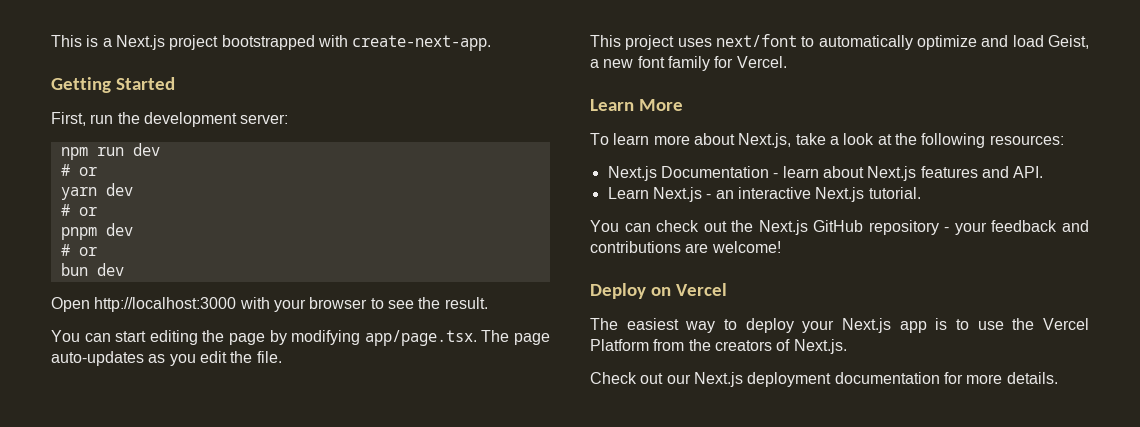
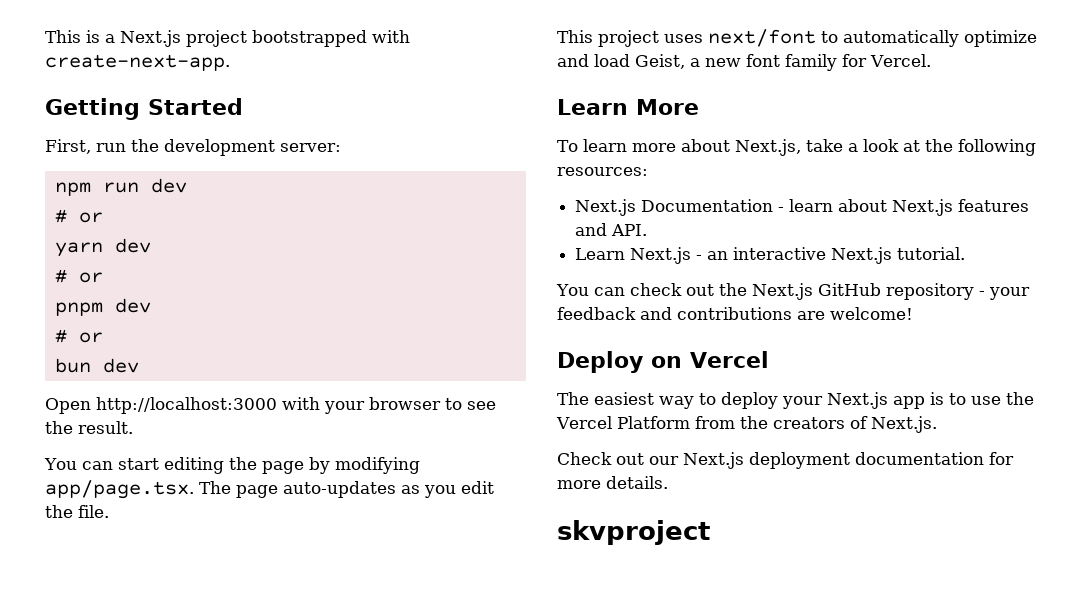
(1058, 378) none -> [557,520,710,545] // skvproject

